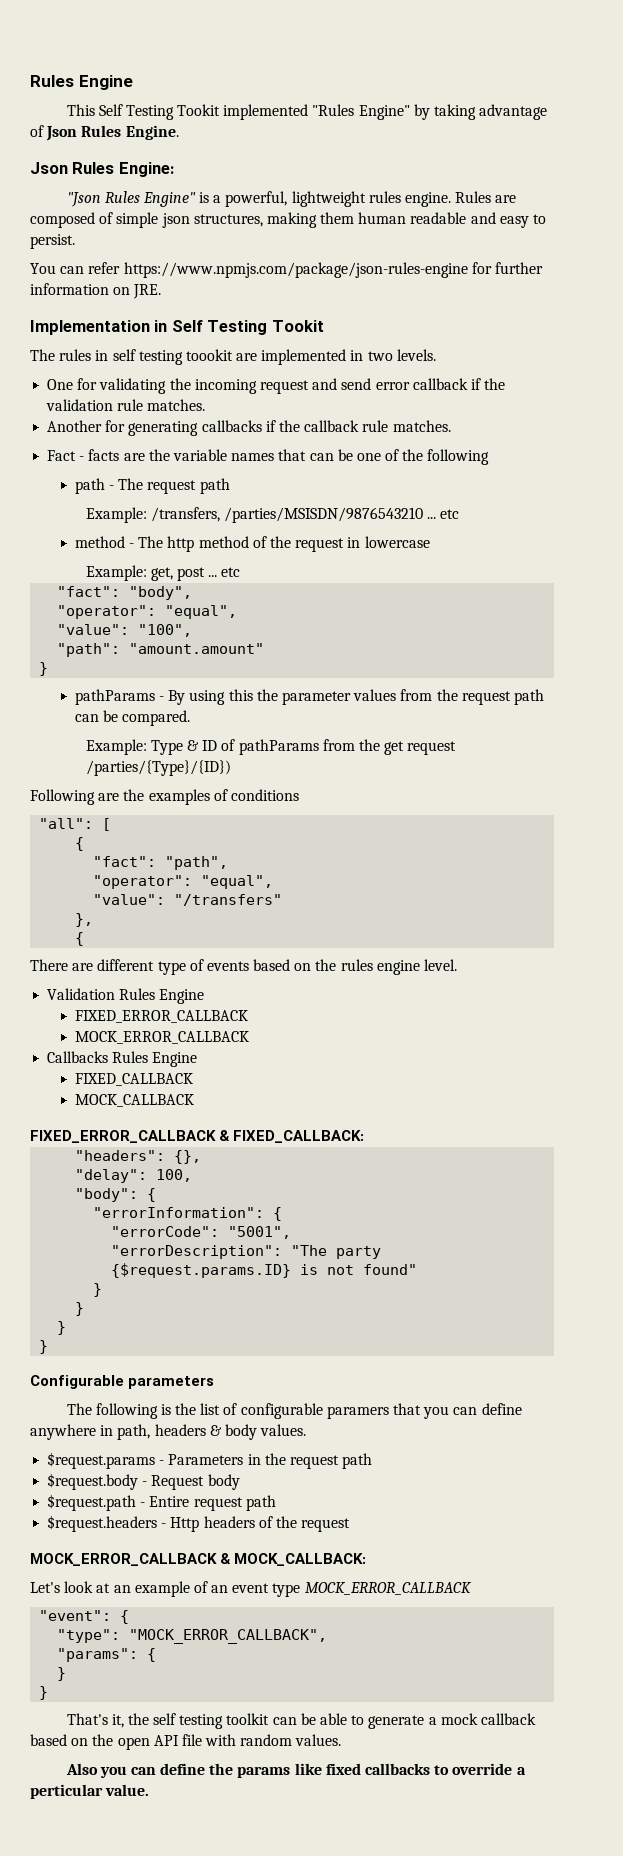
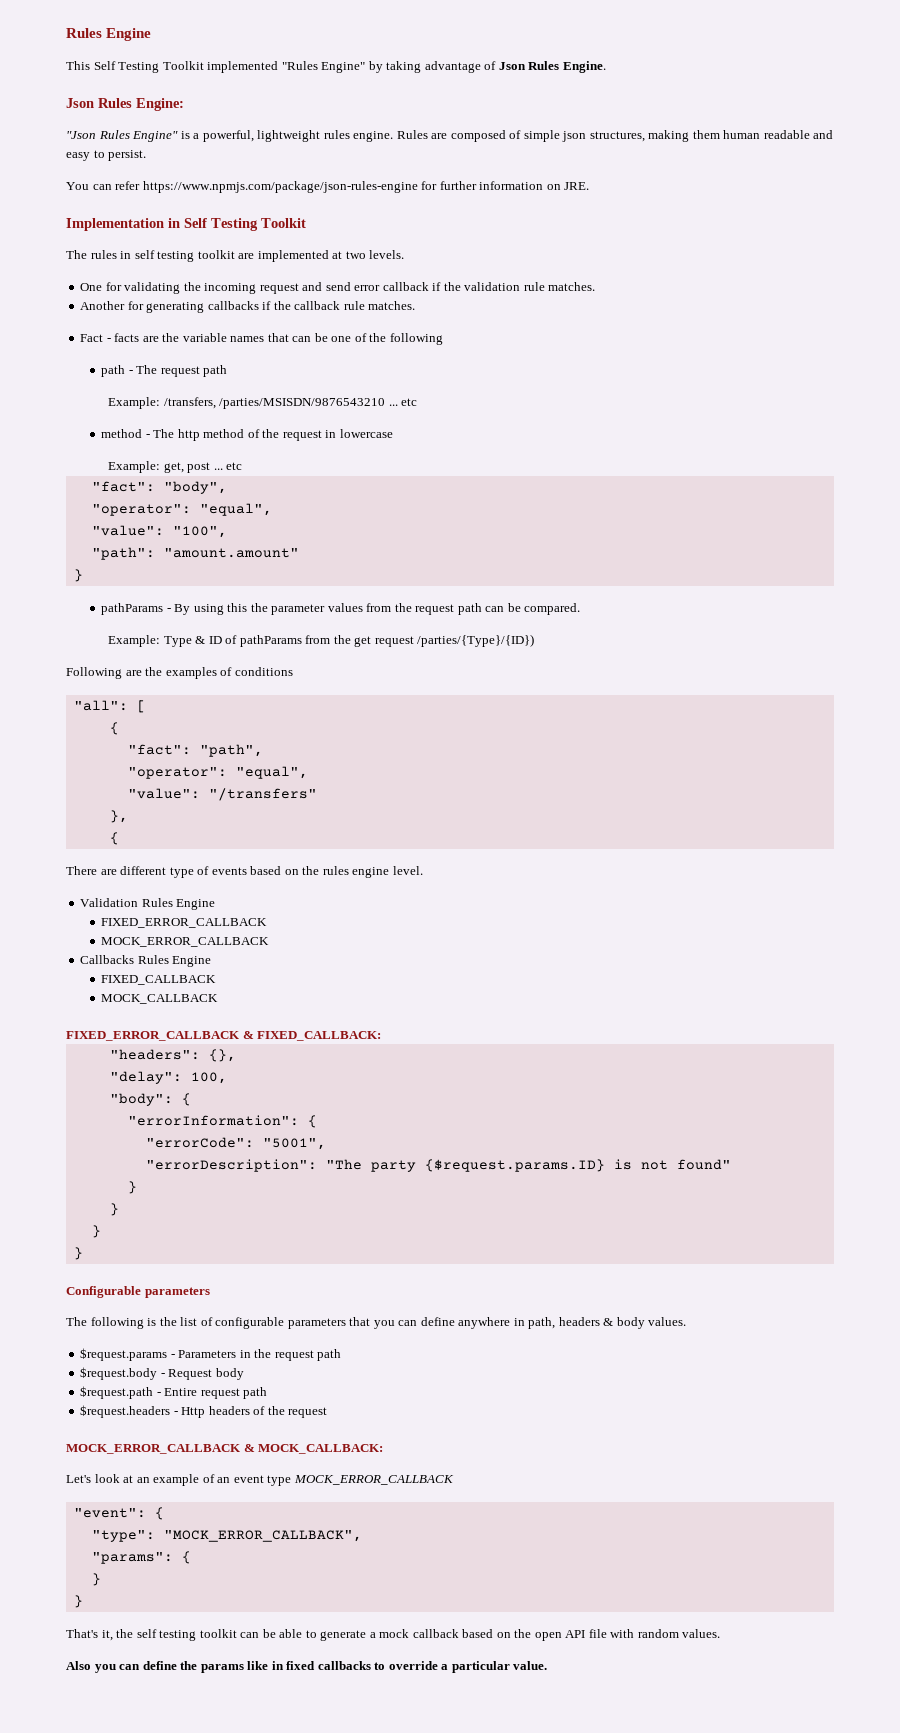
[177,104,221,116] Tookit -> [162,61,204,70] Toolkit
[271,320,324,332] Tookit -> [261,218,306,228] Toolkit
[185,349,233,361] toookit -> [197,250,235,259] toolkit
[350,350,364,361] in -> [332,251,343,259] at
[326,1406,389,1419] paramers -> [287,1318,346,1329] parameters
(322, 1769) none -> [271,1661,284,1670] in
[30,1784,103,1799] perticular -> [451,1661,510,1673] particular

